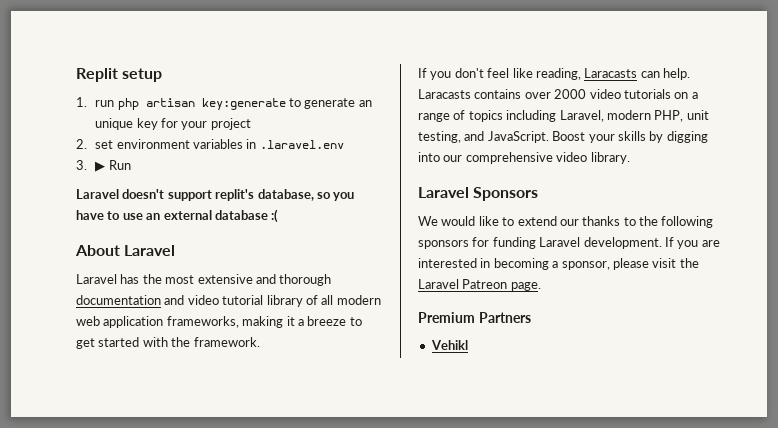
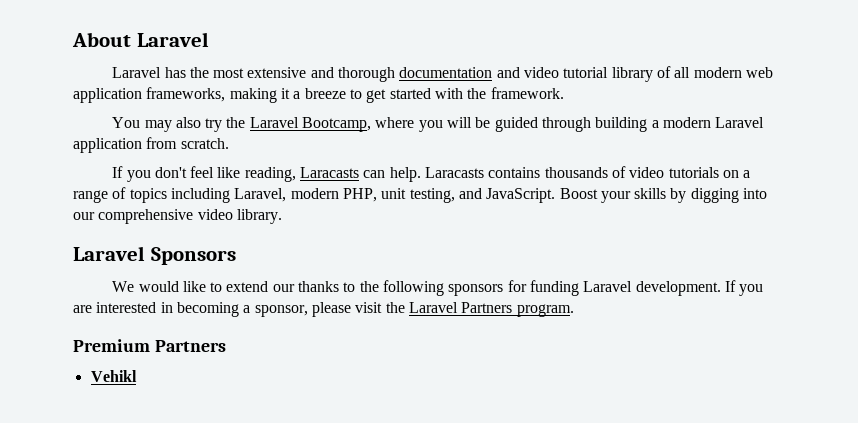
[76,68,163,82] [76,97,372,110] [95,118,251,130] [76,139,344,149] [76,160,131,172] [76,189,355,201] [76,209,279,223] Replit setup // 1. run php artisan key:generate to generate an unique key for your project // 2. set environment variables in .laravel.env // 3. ▶ Run // Laravel doesn't support replit's database, so you have to use an external database :( // -> (72, 39) none
(260, 342) none -> [112,117,765,132] [73,137,229,153] // You may also try the Laravel Bootcamp, where you will be guided through building a modern Laravel application from scratch.
[524,89,587,99] over 2000 -> [544,166,627,178] thousands of
[462,279,541,291] Patreon page. -> [461,302,574,317] Partners program.

